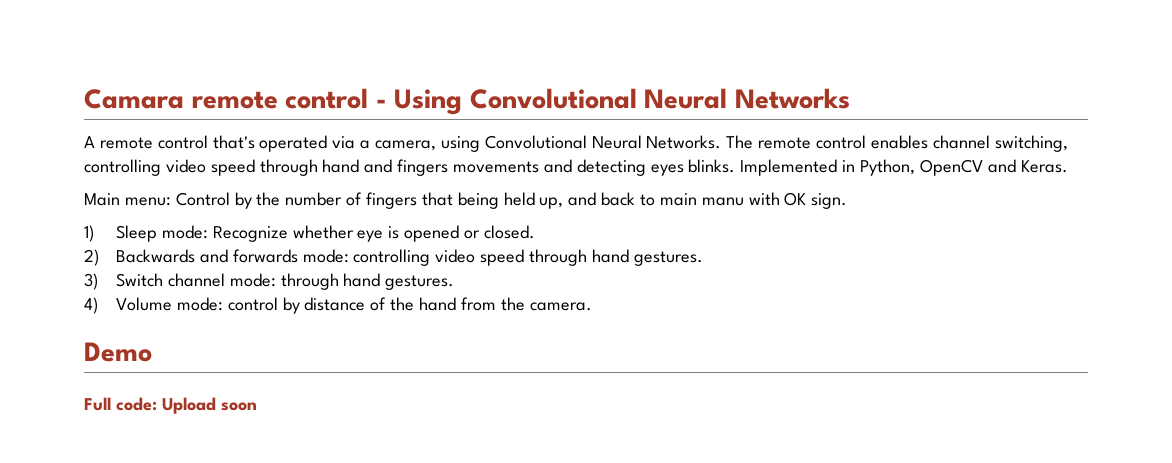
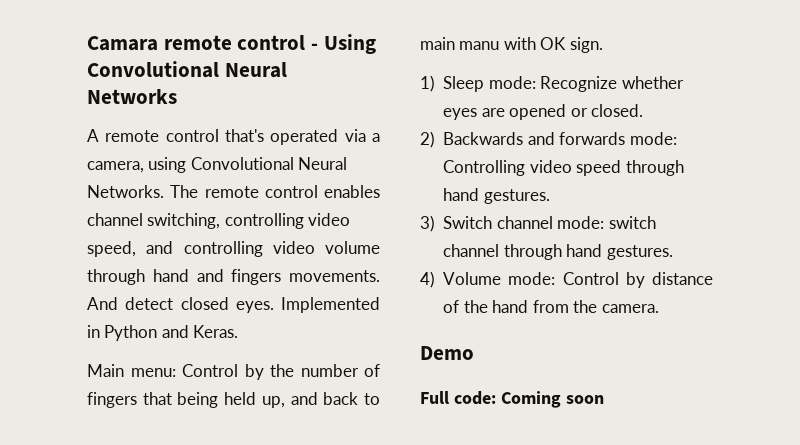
[210,159,983,176] speed through hand and fingers movements and detecting eyes blinks. Implemented in Python, OpenCV -> [87,241,380,257] [87,269,380,285] [87,297,380,313] [87,325,158,341] speed, and controlling video volume through hand and fingers movements. And detect closed eyes. Implemented in Python
[357,226,400,242] eye is -> [443,108,505,120] eyes are
[353,249,431,266] controlling -> [443,160,526,176] Controlling
(276, 280) none -> [608,216,656,229] [443,244,500,257] switch channel
[227,297,278,311] control -> [562,272,619,285] Control
[162,397,216,414] Upload -> [500,391,561,408] Coming

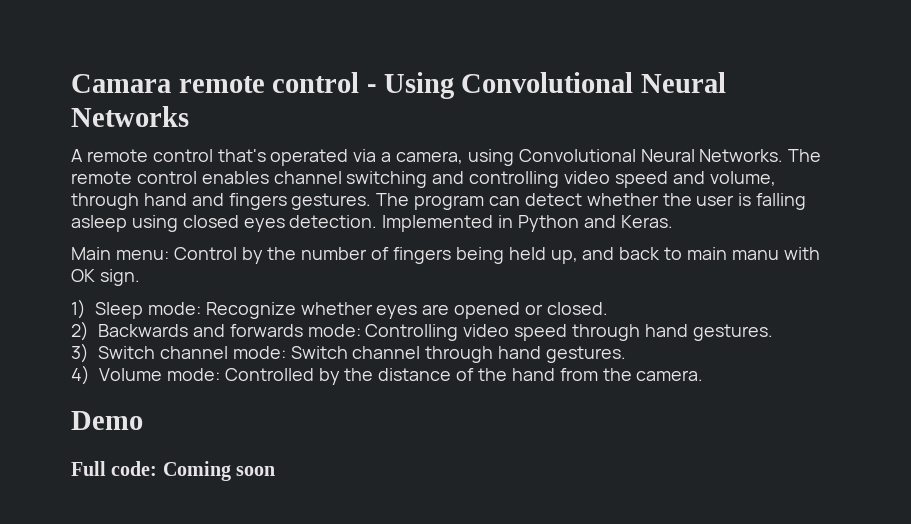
[147,213,351,229] [87,241,380,257] [87,269,380,285] [87,297,274,313] switching, controlling video speed, and controlling video volume through hand and fingers movements. And detect closed eyes. -> [346,171,776,188] [71,193,807,210] [71,215,378,232] switching and controlling video speed and volume, through hand and fingers gestures. The program can detect whether the user is falling asleep using closed eyes detection.
[142,392,172,405] that -> (452, 255) none
[608,216,656,229] switch -> [290,346,348,359] Switch
[562,272,645,288] Control by -> [224,368,374,385] Controlled by the

